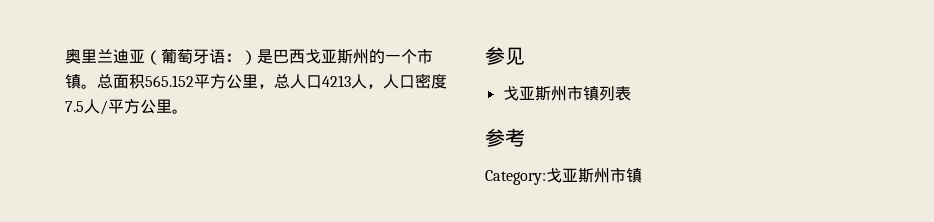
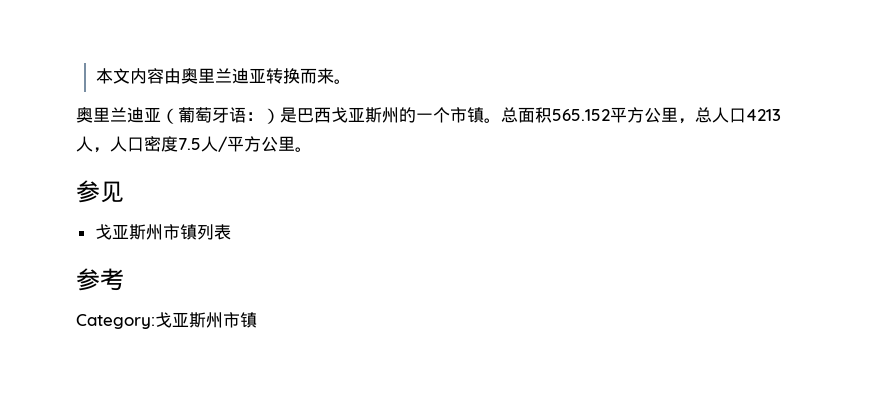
(65, 56) none -> [95,68,351,84] 本文内容由奥里兰迪亚转换而来。 //

